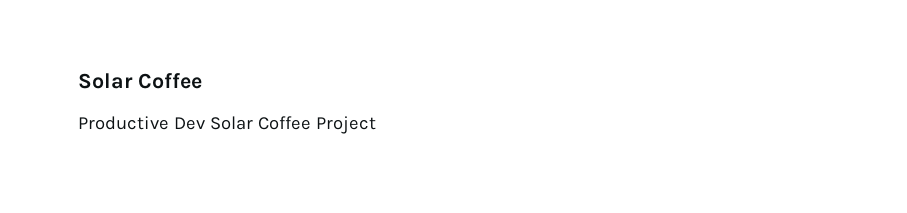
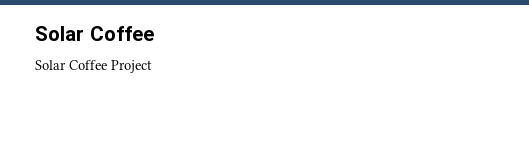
[78,116,205,130] Productive Dev -> (154, 33) none

